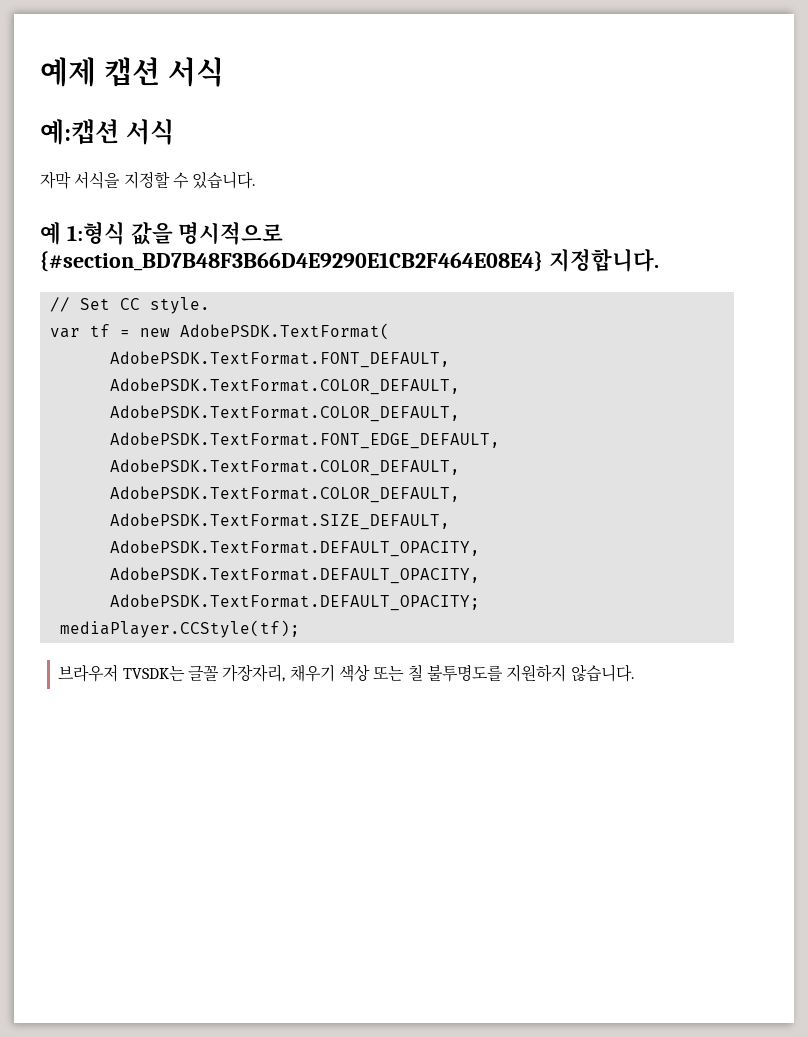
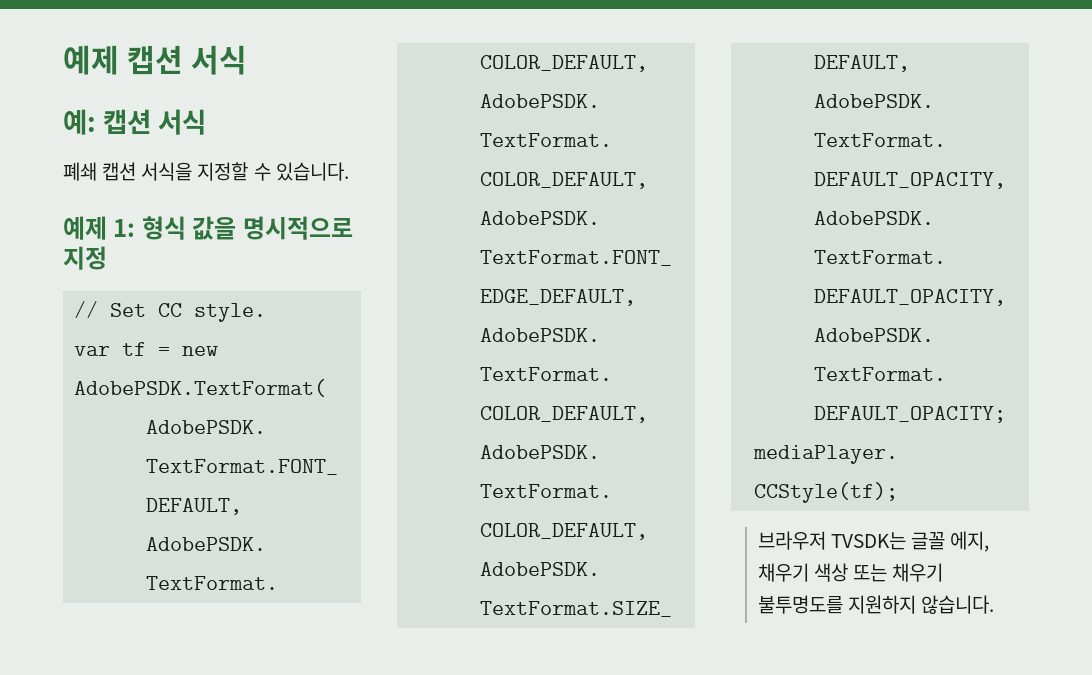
[40,119,174,145] [40,171,71,189] 예:캡션 서식 // 자막 -> [63,109,207,135] [63,162,137,181] 예: 캡션 서식 // 폐쇄 캡션
[40,222,284,245] [40,249,659,272] 예 1:형식 값을 명시적으로 {#section_BD7B48F3B66D4E9290E1CB2F464E08E4} 지정합니다. -> [63,216,353,240] [63,246,107,270] 예제 1: 형식 값을 명시적으로 지정
[222,664,286,682] 가장자리, -> [950,531,990,552] 에지,
[407,665,423,681] 칠 -> [892,563,944,582] 채우기

